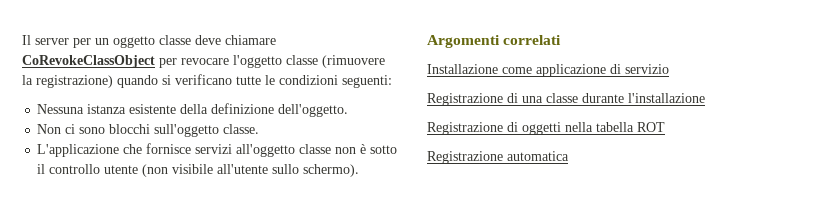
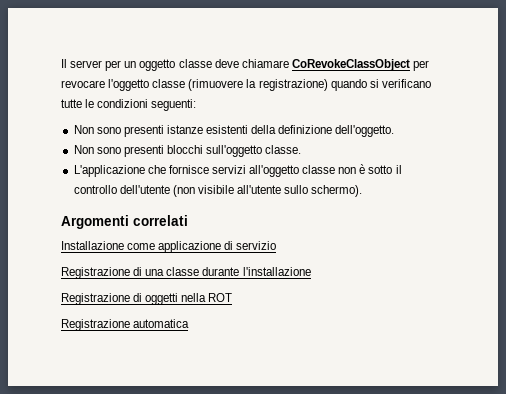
[37,104,177,114] Nessuna istanza esistente -> [73,125,249,137] Non sono presenti istanze esistenti
[65,124,106,134] ci sono -> [96,145,164,157] sono presenti
[104,165,139,174] utente -> [119,185,170,194] dell'utente
[596,122,634,132] tabella -> (207, 297) none

